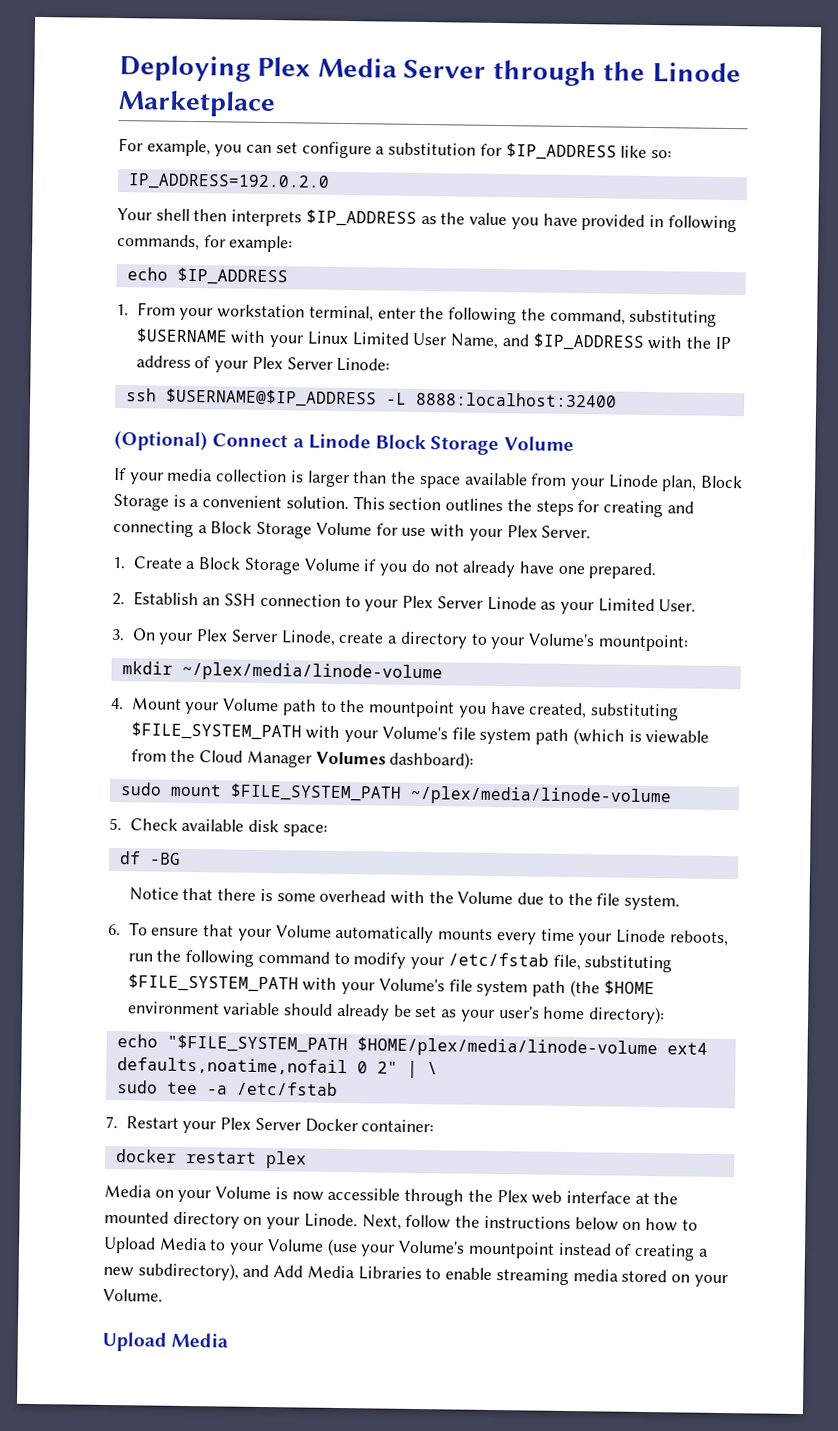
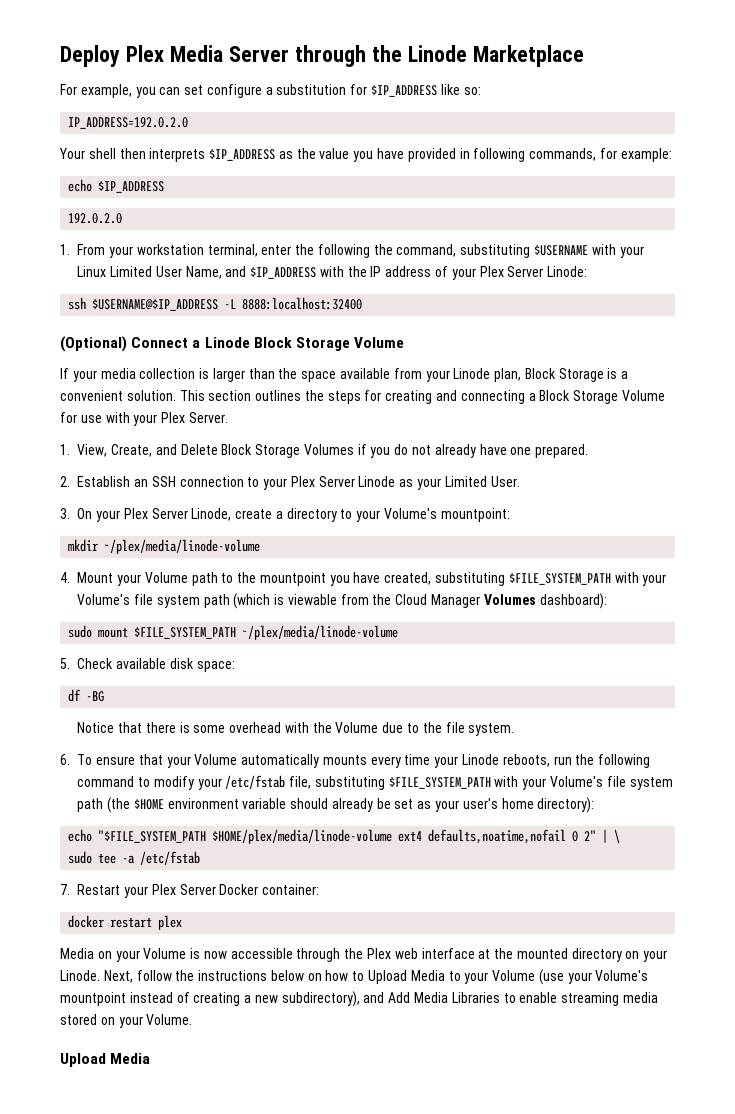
[119,55,251,82] Deploying -> [60,45,120,67] Deploy
(288, 276) none -> [68,213,123,224] // 192.0.2.0
[132,556,361,575] Create a Block Storage Volume -> [77,444,354,458] View, Create, and Delete Block Storage Volumes

